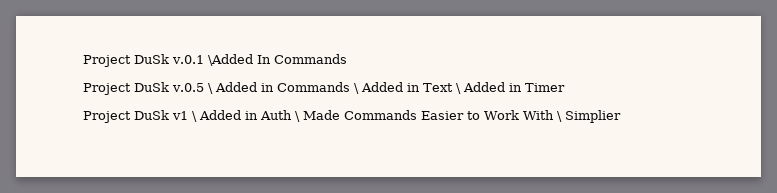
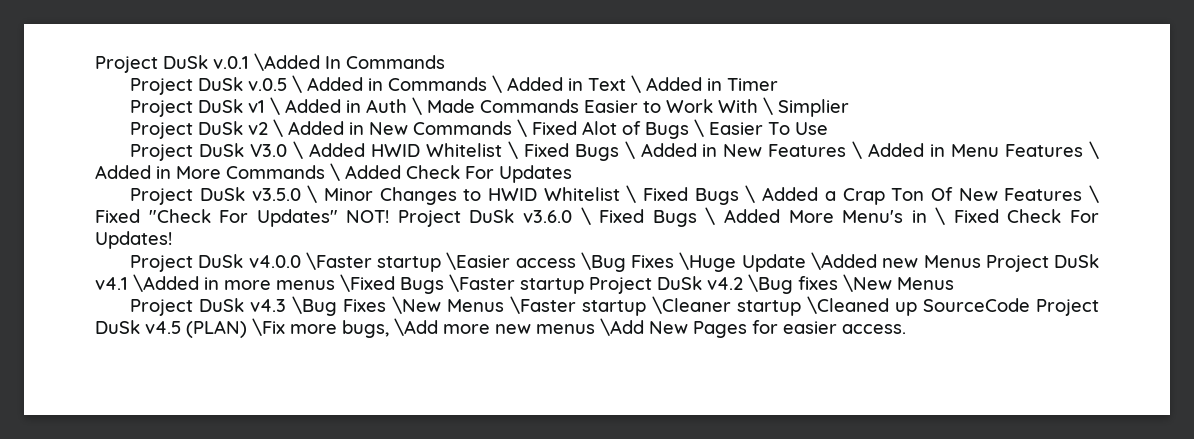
(621, 116) none -> [130,119,829,139] [130,141,1100,161] [95,163,572,183] [130,185,1100,205] [95,207,1099,227] [95,231,172,249] [130,252,1099,272] [95,274,954,294] [130,296,1099,316] [95,318,906,338] // Project DuSk v2 \ Added in New Commands \ Fixed Alot of Bugs \ Easier To Use // Project DuSk V3.0 \ Added HWID Whitelist \ Fixed Bugs \ Added in New Features \ Added in Menu Features \ Added in More Commands \ Added Check For Updates // Project DuSk v3.5.0 \ Minor Changes to HWID Whitelist \ Fixed Bugs \ Added a Crap Ton Of New Features \ Fixed "Check For Updates" NOT! Project DuSk v3.6.0 \ Fixed Bugs \ Added More Menu's in \ Fixed Check For Updates! // Project DuSk v4.0.0 \Faster startup \Easier access \Bug Fixes \Huge Update \Added new Menus Project DuSk v4.1 \Added in more menus \Fixed Bugs \Faster startup Project DuSk v4.2 \Bug fixes \New Menus // Project DuSk v4.3 \Bug Fixes \New Menus \Faster startup \Cleaner startup \Cleaned up SourceCode Project DuSk v4.5 (PLAN) \Fix more bugs, \Add more new menus \Add New Pages for easier access.

